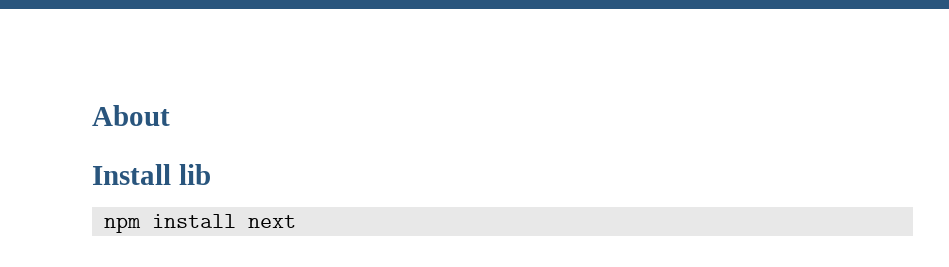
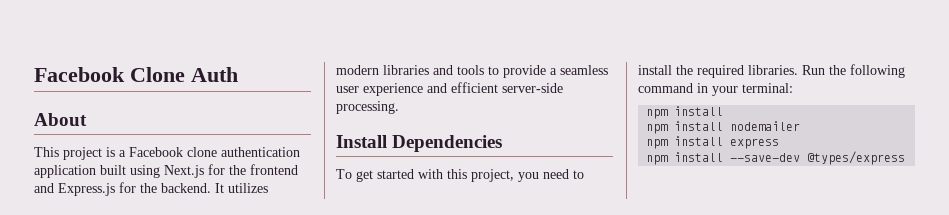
[92,105,170,126] [92,164,211,185] [104,214,297,233] About // Install lib // npm install next -> [34,67,238,82] [34,113,87,126] [34,147,300,160] [34,164,298,178] [34,182,268,196] [336,65,608,78] [336,82,563,96] [336,101,399,114] [336,135,503,152] [336,169,584,182] [638,64,905,78] [638,83,793,96] [646,106,724,119] [646,121,801,134] [646,136,780,149] [646,151,906,165] Facebook Clone Auth // About // This project is a Facebook clone authentication application built using Next.js for the frontend and Express.js for the backend. It utilizes modern libraries and tools to provide a seamless user experience and efficient server-side processing. // Install Dependencies // To get started with this project, you need to install the required libraries. Run the following command in your terminal: // npm install // npm install nodemailer // npm install express // npm install --save-dev @types/express

